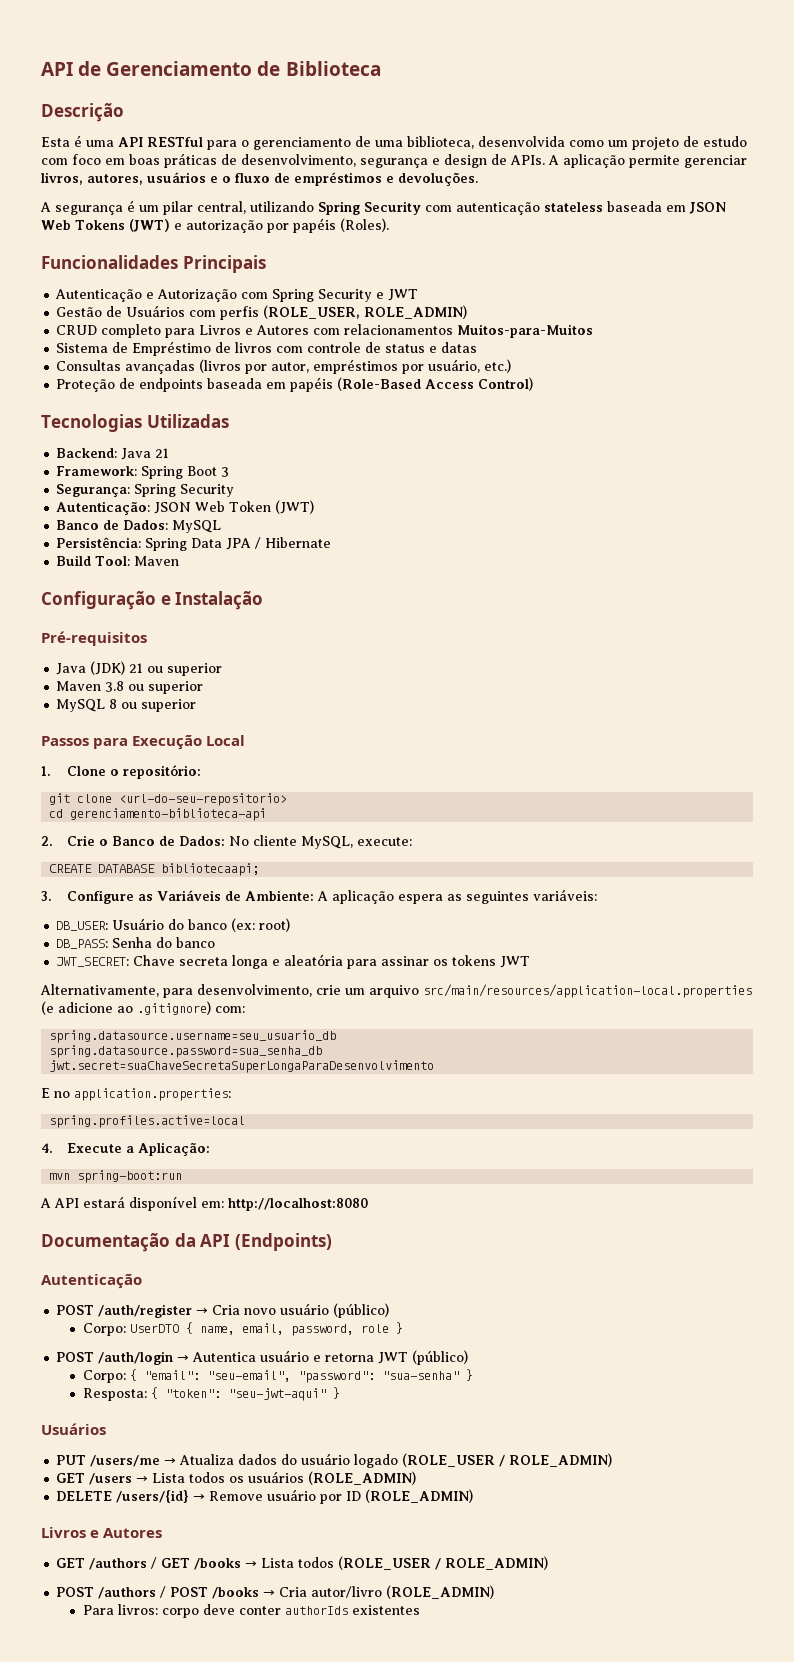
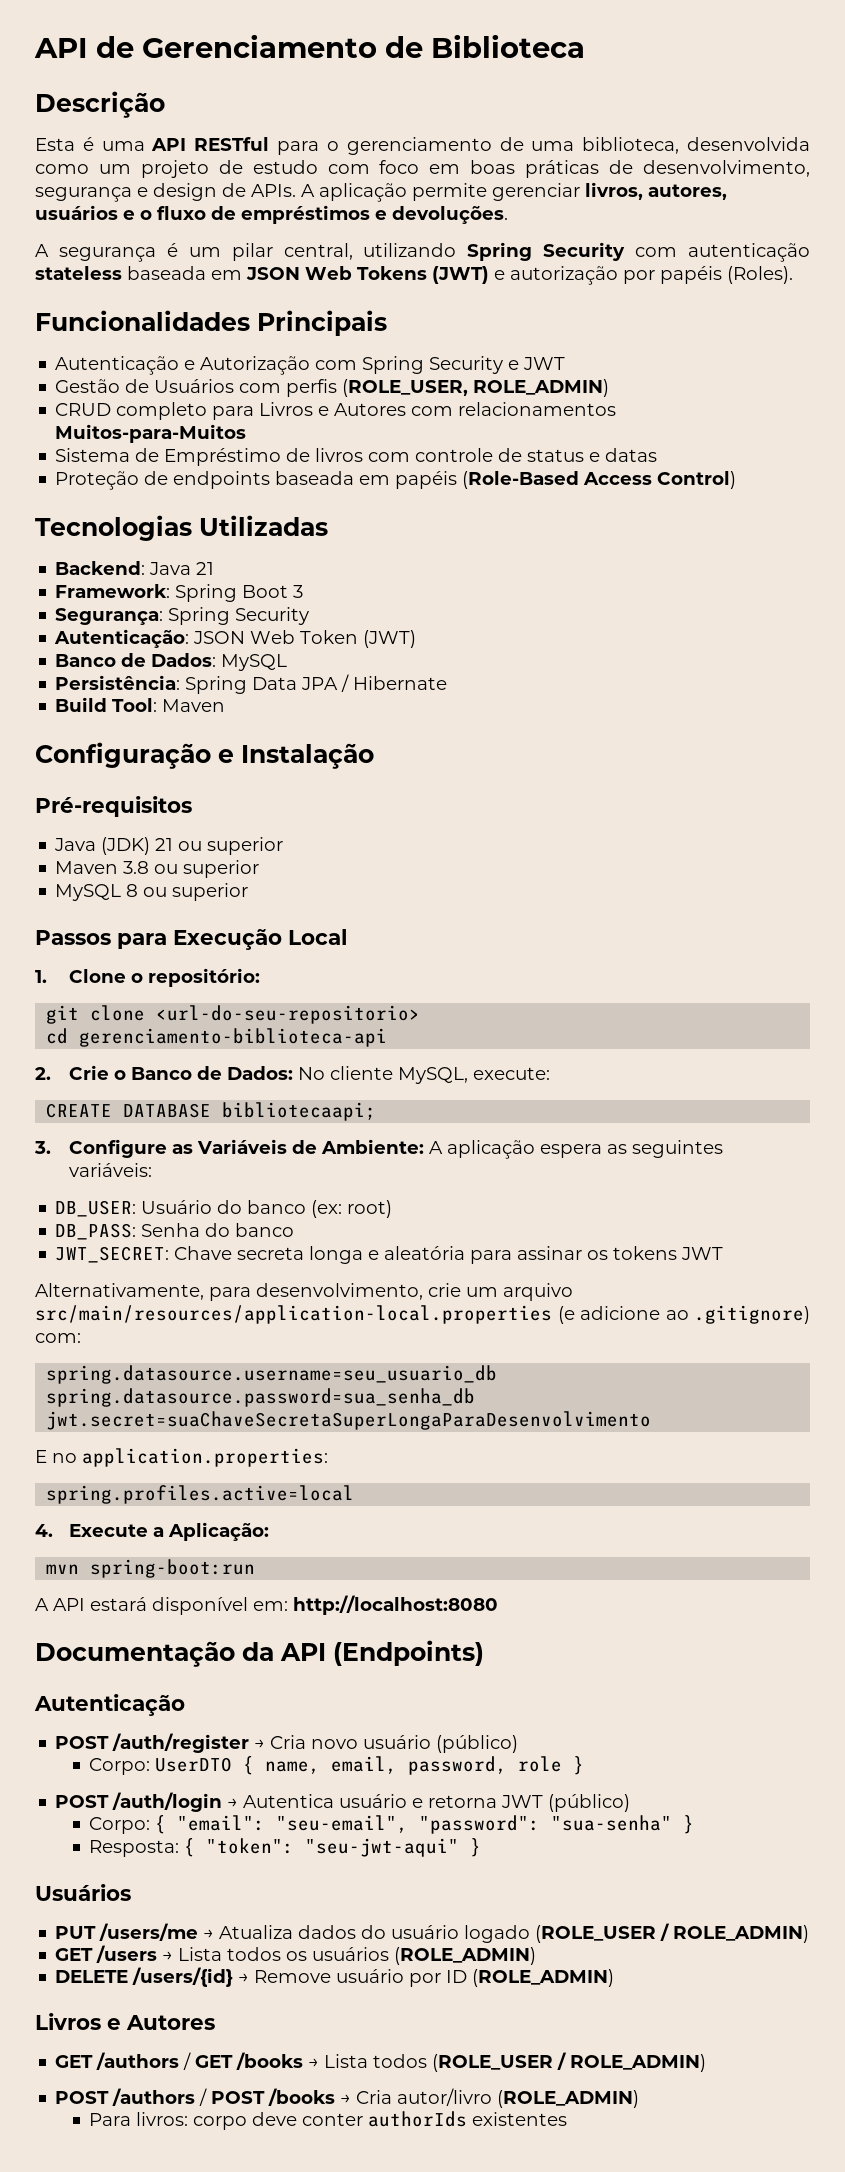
[56,359,512,374] // Consultas avançadas (livros por autor, empréstimos por usuário, etc.) -> (658, 455) none

